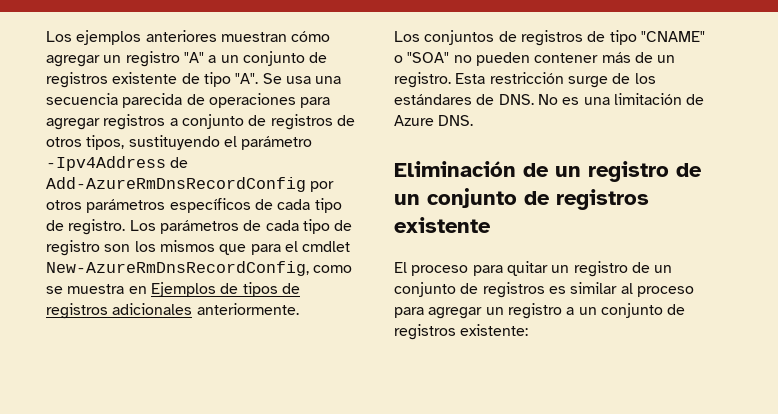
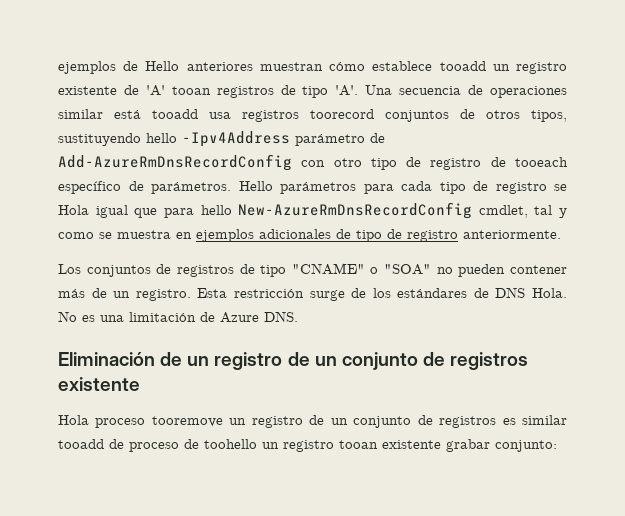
[46,30,331,45] [46,51,328,67] [46,72,342,88] [46,93,331,108] [46,114,355,130] [46,135,313,150] [46,156,189,171] [46,177,335,192] [46,198,342,213] [46,219,353,235] [46,240,351,256] [46,261,353,276] [46,282,300,297] [46,303,193,319] Los ejemplos anteriores muestran cómo agregar un registro "A" a un conjunto de registros existente de tipo "A". Se usa una secuencia parecida de operaciones para agregar registros a conjunto de registros de otros tipos, sustituyendo el parámetro -Ipv4Address de Add-AzureRmDnsRecordConfig por otros parámetros específicos de cada tipo de registro. Los parámetros de cada tipo de registro son los mismos que para el cmdlet New-AzureRmDnsRecordConfig, como se muestra en Ejemplos de tipos de registros adicionales -> [58,61,567,74] [58,85,568,98] [58,109,567,122] [58,131,385,147] [58,154,568,171] [58,181,567,194] [58,202,567,219] [58,229,458,242] ejemplos de Hello anteriores muestran cómo establece tooadd un registro existente de 'A' tooan registros de tipo 'A'. Una secuencia de operaciones similar está tooadd usa registros toorecord conjuntos de otros tipos, sustituyendo hello -Ipv4Address parámetro de Add-AzureRmDnsRecordConfig con otro tipo de registro de tooeach específico de parámetros. Hello parámetros para cada tipo de registro se Hola igual que para hello New-AzureRmDnsRecordConfig cmdlet, tal y como se muestra en ejemplos adicionales de tipo de registro
[498,94,534,105] DNS. -> [495,287,567,298] DNS Hola.
[394,261,548,276] El proceso para quitar -> [58,415,223,428] Hola proceso tooremove
[620,283,694,297] [394,303,686,319] [394,324,529,340] al proceso para agregar un registro a un conjunto de registros existente: -> [58,439,557,452] tooadd de proceso de toohello un registro tooan existente grabar conjunto:

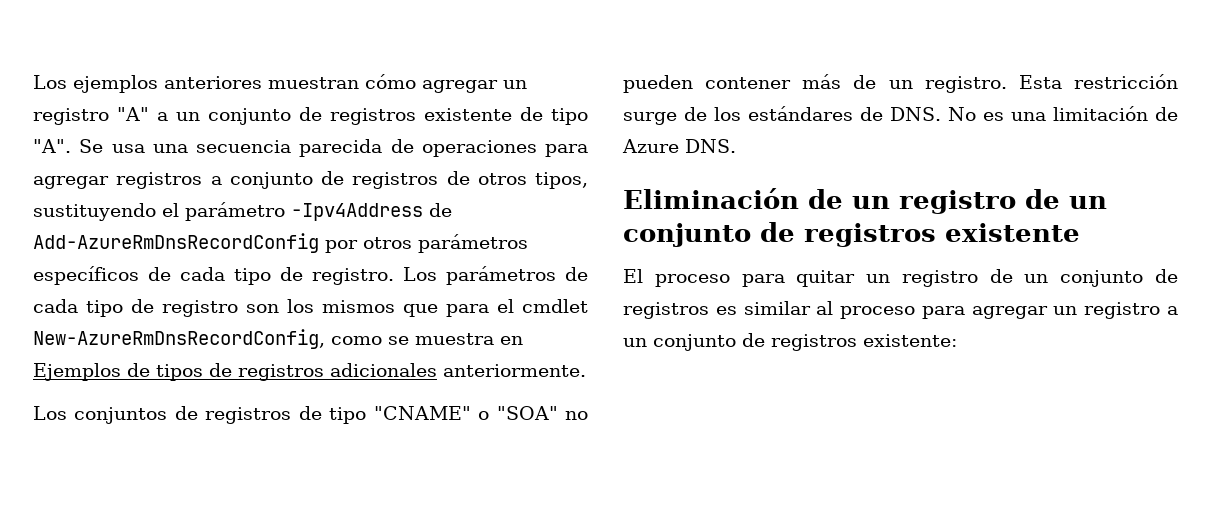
[58,61,567,74] [58,85,568,98] [58,109,567,122] [58,131,385,147] [58,154,568,171] [58,181,567,194] [58,202,567,219] [58,229,458,242] ejemplos de Hello anteriores muestran cómo establece tooadd un registro existente de 'A' tooan registros de tipo 'A'. Una secuencia de operaciones similar está tooadd usa registros toorecord conjuntos de otros tipos, sustituyendo hello -Ipv4Address parámetro de Add-AzureRmDnsRecordConfig con otro tipo de registro de tooeach específico de parámetros. Hello parámetros para cada tipo de registro se Hola igual que para hello New-AzureRmDnsRecordConfig cmdlet, tal y como se muestra en ejemplos adicionales de tipo de registro -> [33,74,527,93] [33,107,588,125] [33,139,588,157] [33,171,588,189] [33,202,452,221] [33,233,528,253] [33,266,588,285] [33,299,588,317] [33,329,523,349] [33,363,437,381] Los ejemplos anteriores muestran cómo agregar un registro "A" a un conjunto de registros existente de tipo "A". Se usa una secuencia parecida de operaciones para agregar registros a conjunto de registros de otros tipos, sustituyendo el parámetro -Ipv4Address de Add-AzureRmDnsRecordConfig por otros parámetros específicos de cada tipo de registro. Los parámetros de cada tipo de registro son los mismos que para el cmdlet New-AzureRmDnsRecordConfig, como se muestra en Ejemplos de tipos de registros adicionales
[495,287,567,298] DNS Hola. -> [890,107,942,121] DNS.
[58,415,223,428] Hola proceso tooremove -> [623,269,856,287] El proceso para quitar
[58,439,557,452] tooadd de proceso de toohello un registro tooan existente grabar conjunto: -> [816,301,1178,319] [623,333,957,351] al proceso para agregar un registro a un conjunto de registros existente:

